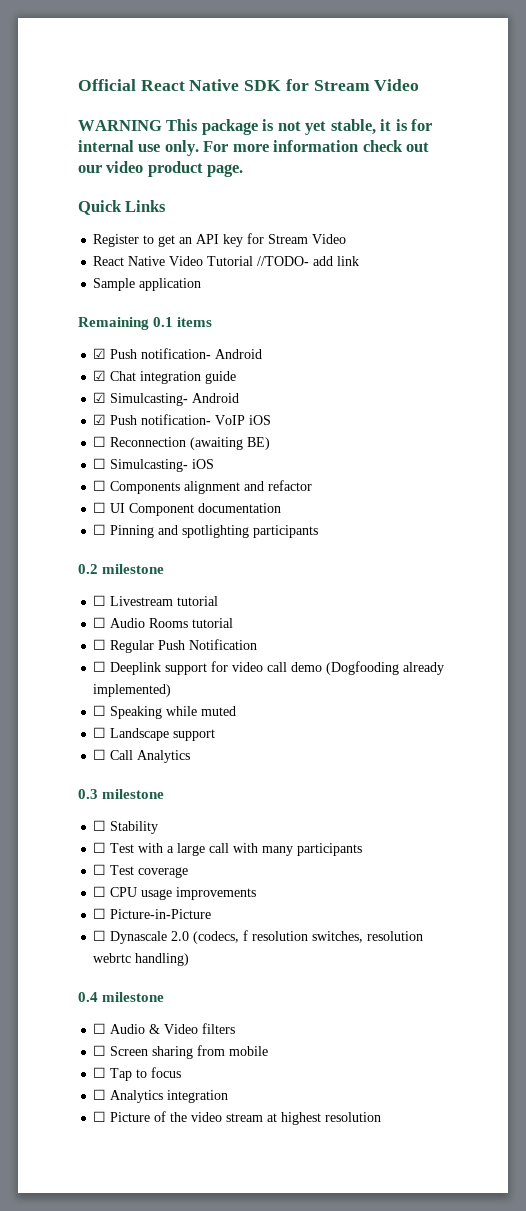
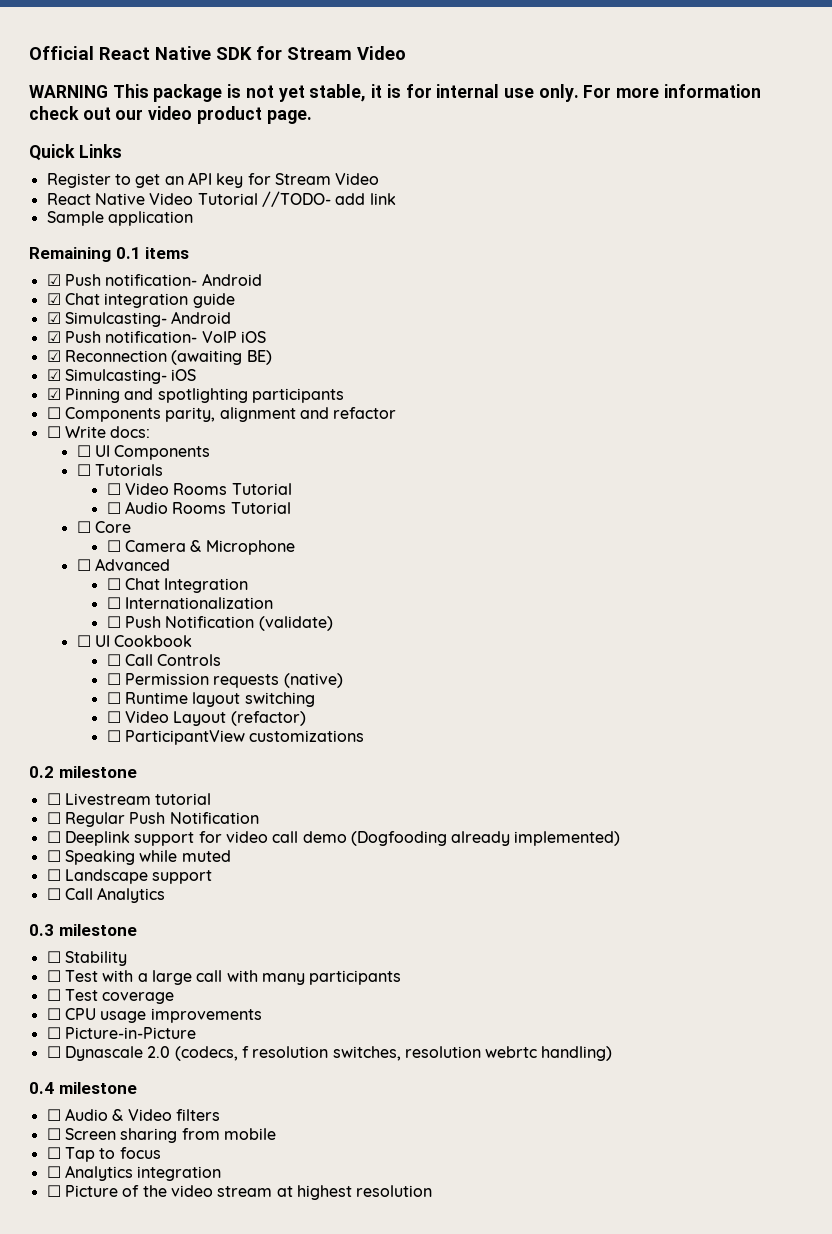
[93,436,107,447] ☐ -> [46,350,61,362] ☑
[93,458,107,469] ☐ -> [46,369,61,381] ☑
(215, 464) none -> [46,388,344,403] // ☑ Pinning and spotlighting participants
(181, 487) none -> [165,407,216,422] parity,
[110,503,282,516] [93,524,319,538] UI Component documentation // ☐ Pinning and spotlighting participants -> [64,426,151,438] [76,445,211,460] [76,464,163,476] [106,483,292,495] [106,501,291,514] [76,521,131,533] [106,540,295,555] [76,558,170,571] [106,578,249,593] [106,597,273,609] [106,616,333,631] [76,635,193,647] [106,654,222,666] [106,673,343,688] [106,692,315,707] [106,711,306,726] [106,730,365,745] Write docs: // ☐ UI Components // ☐ Tutorials // ☐ Video Rooms Tutorial // ☐ Audio Rooms Tutorial // ☐ Core // ☐ Camera & Microphone // ☐ Advanced // ☐ Chat Integration // ☐ Internationalization // ☐ Push Notification (validate) // ☐ UI Cookbook // ☐ Call Controls // ☐ Permission requests (native) // ☐ Runtime layout switching // ☐ Video Layout (refactor) // ☐ ParticipantView customizations
[93,617,234,628] // ☐ Audio Rooms tutorial -> (212, 799) none

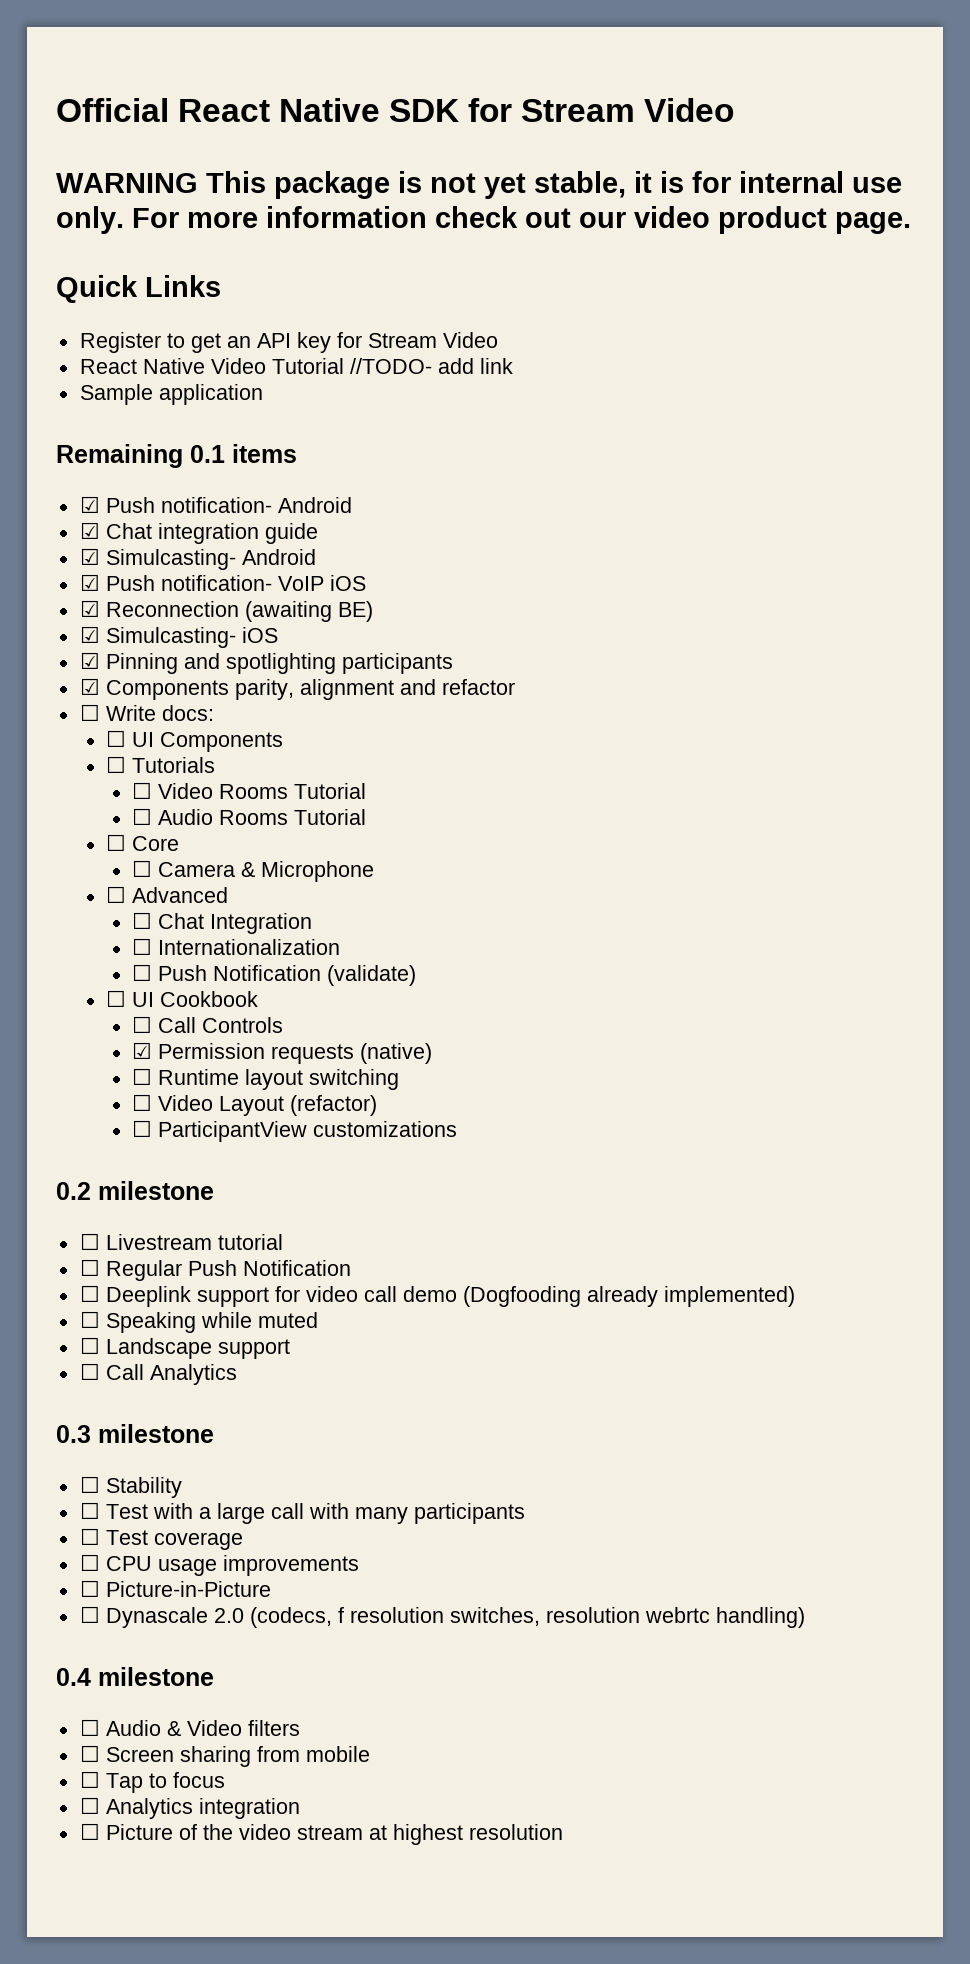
[46,407,61,419] ☐ -> [79,678,100,695] ☑
[106,673,121,685] ☐ -> [132,1042,153,1059] ☑

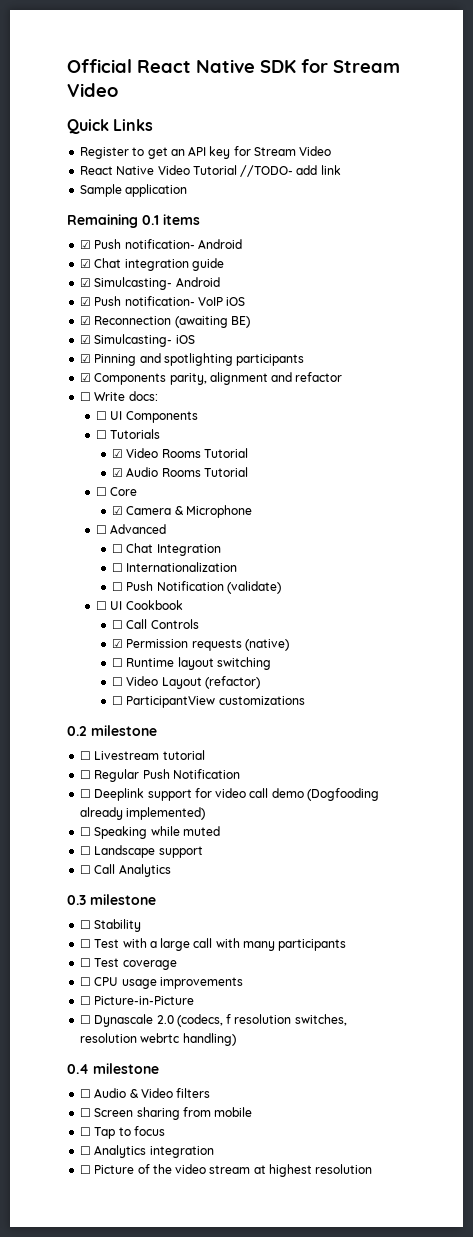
[56,171,902,199] [56,206,911,234] // WARNING This package is not yet stable, it is for internal use only. For more information check out our video product page. -> (118, 90) none
[132,782,153,799] ☐ -> [112,449,124,458] ☑
[132,808,153,825] ☐ -> [112,468,124,477] ☑
[132,860,153,877] ☐ -> [112,506,124,515] ☑

